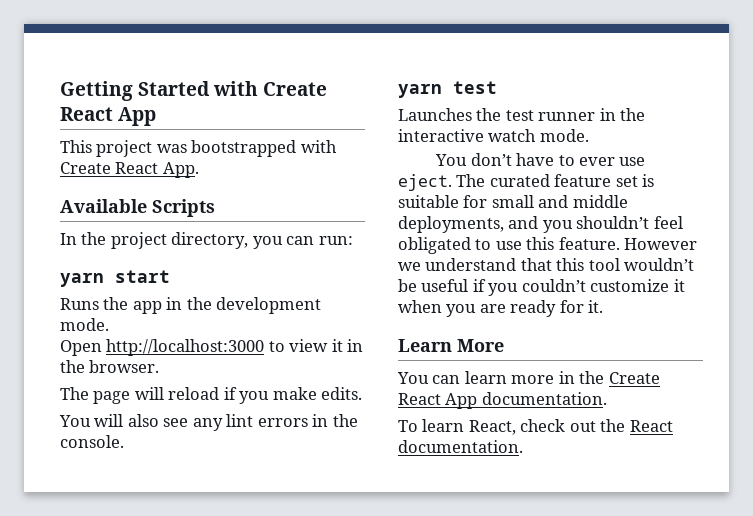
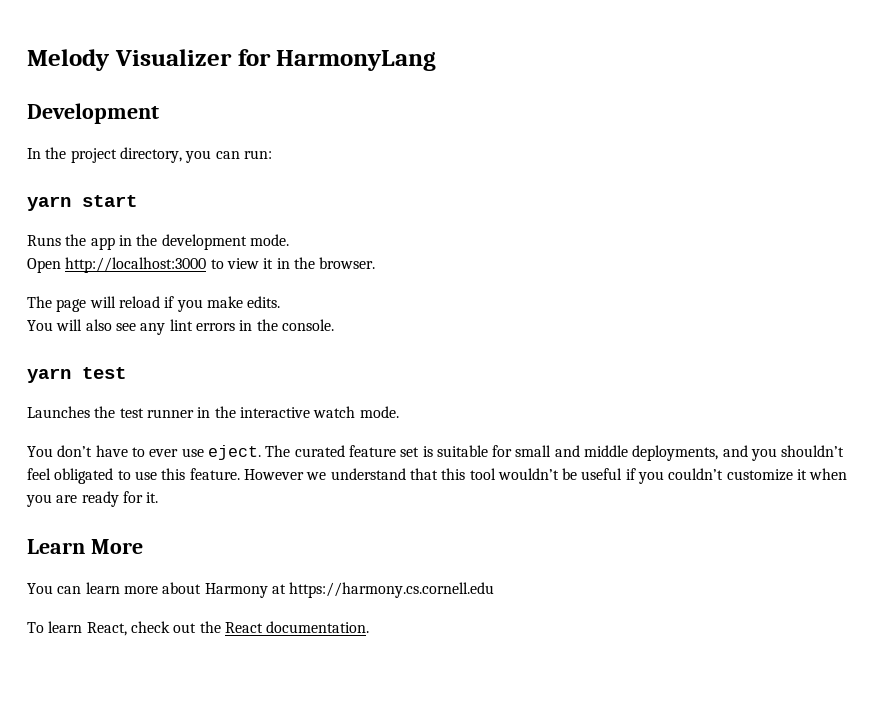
[60,81,328,101] [60,107,157,126] [60,140,337,157] [60,162,199,178] [60,199,215,217] Getting Started with Create React App // This project was bootstrapped with Create React App. // Available Scripts -> [27,49,437,71] [27,103,159,124] Melody Visualizer for HarmonyLang // Development
[558,371,660,384] [398,392,607,409] in the Create React App documentation. -> [162,582,495,598] about Harmony at https://harmony.cs.cornell.edu

